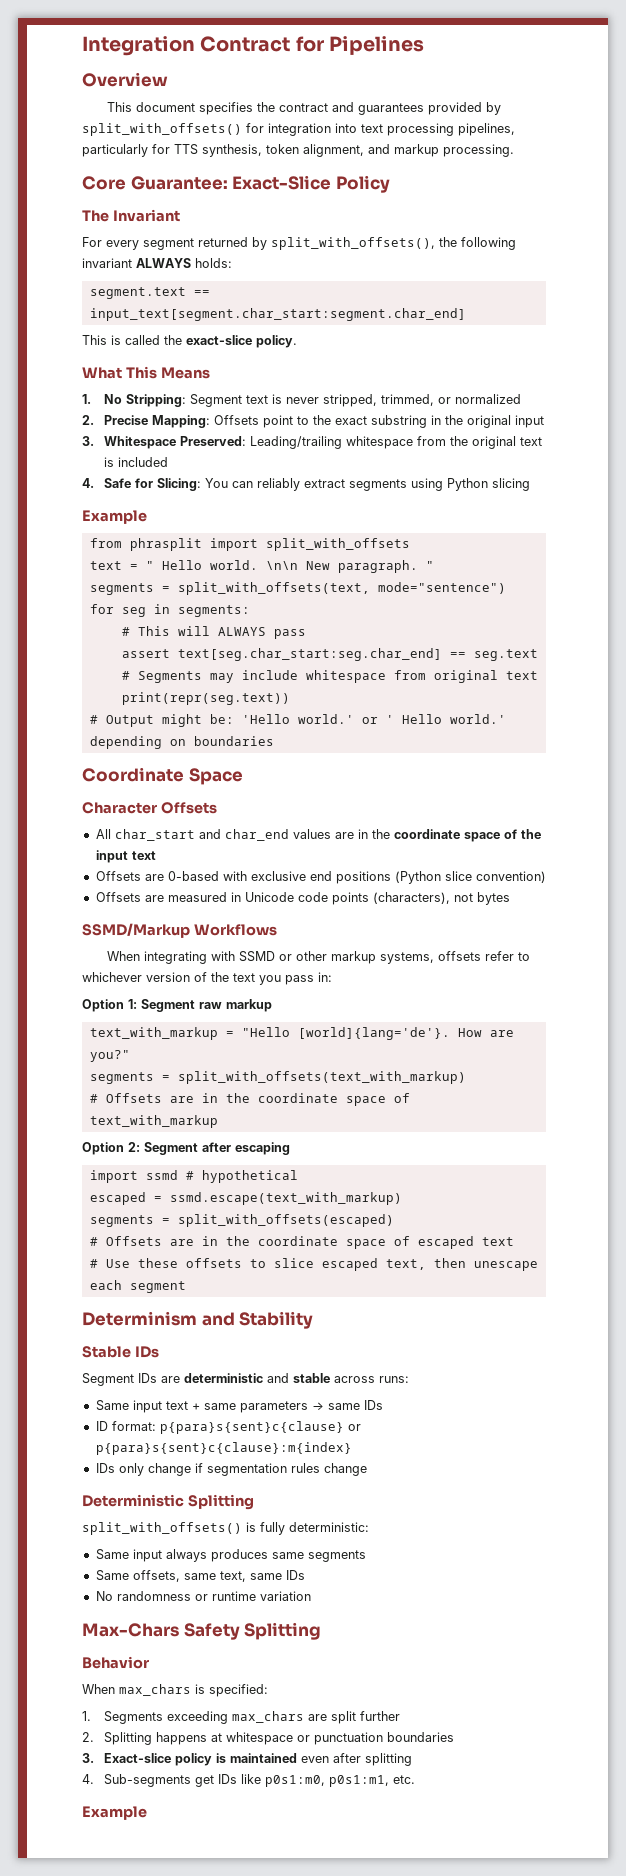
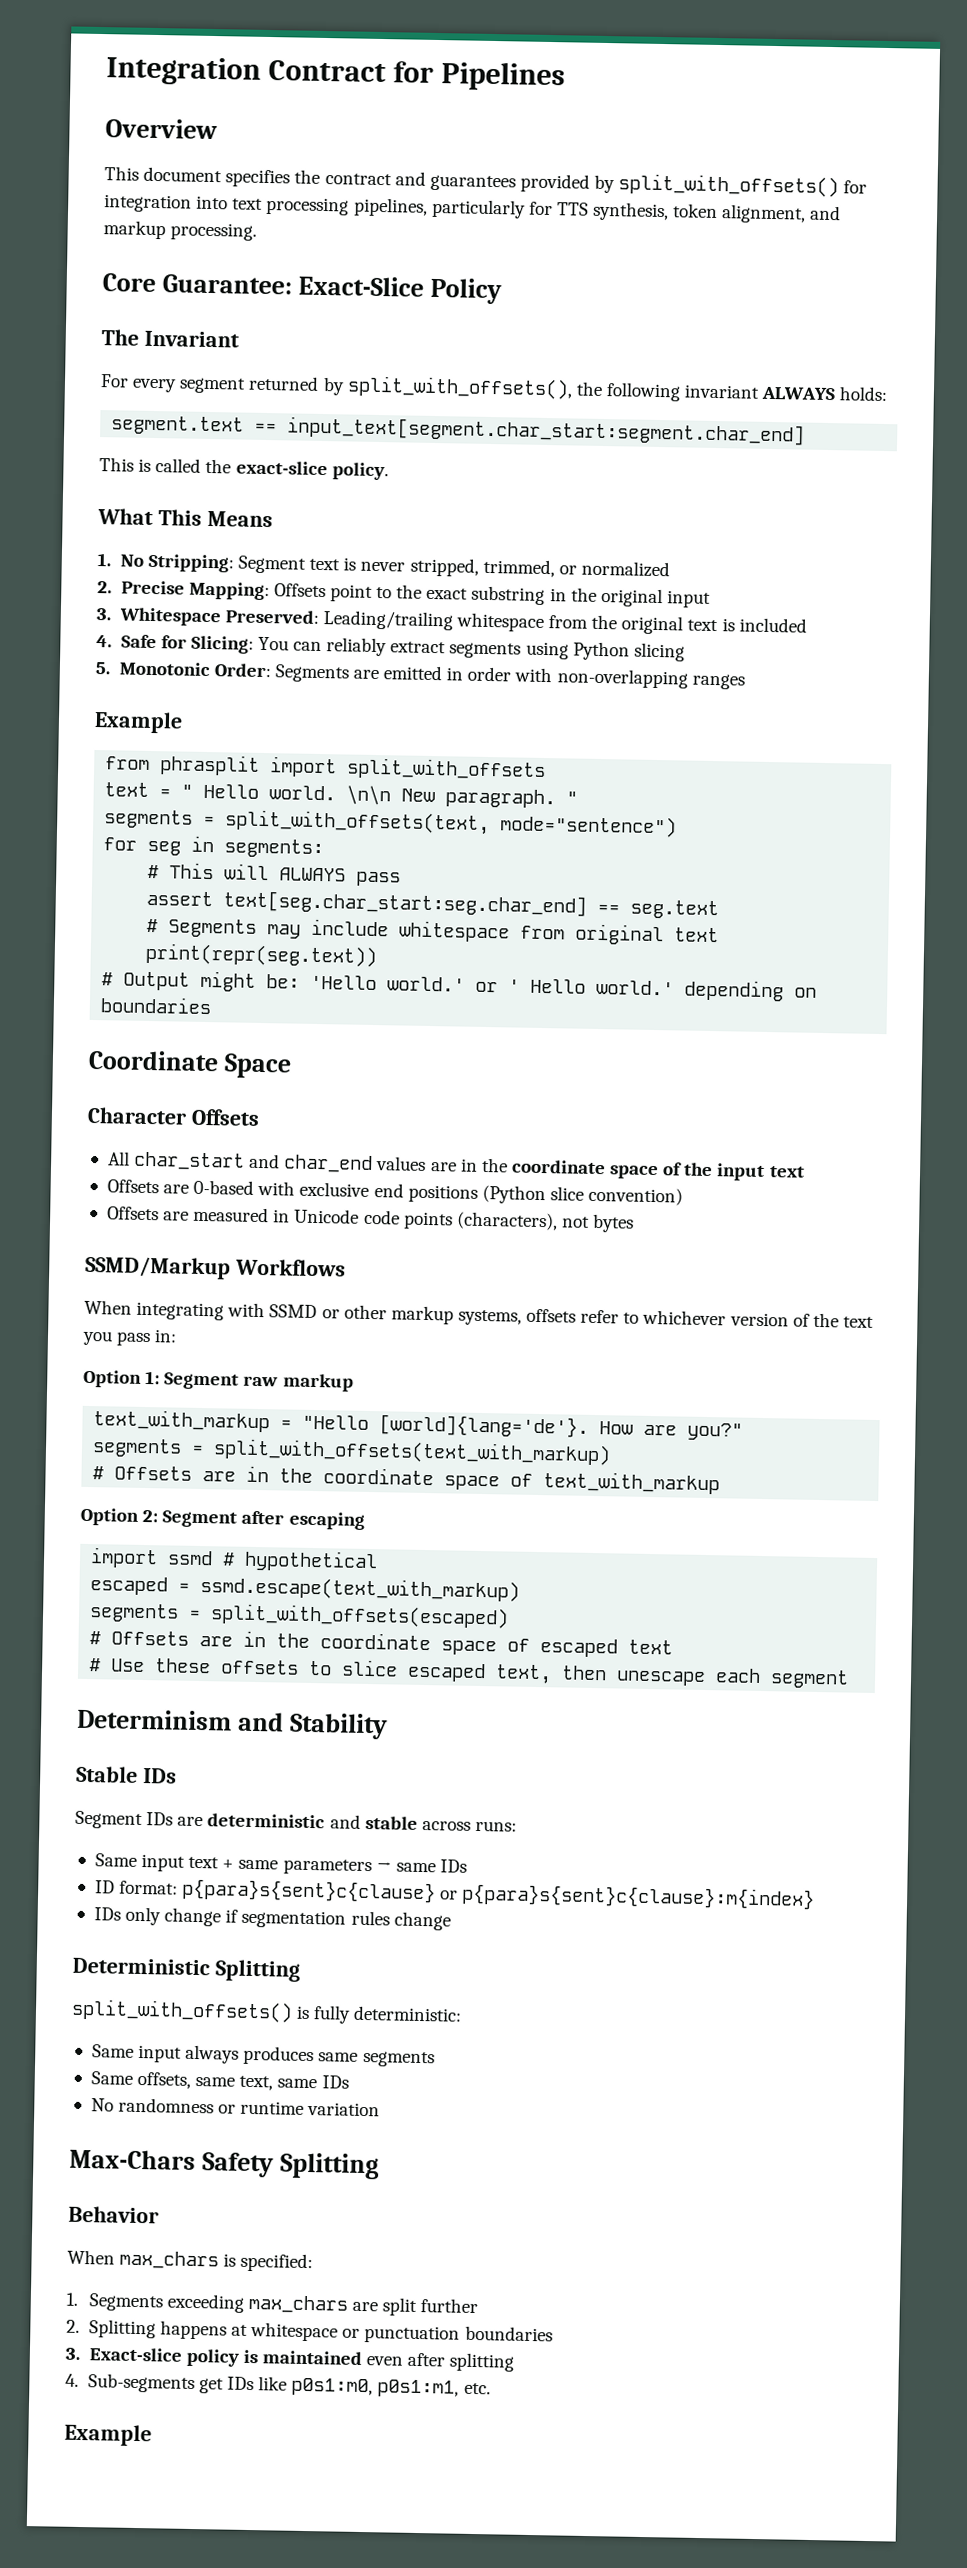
(531, 484) none -> [95,661,745,690] // 5. Monotonic Order: Segments are emitted in order with non-overlapping ranges

